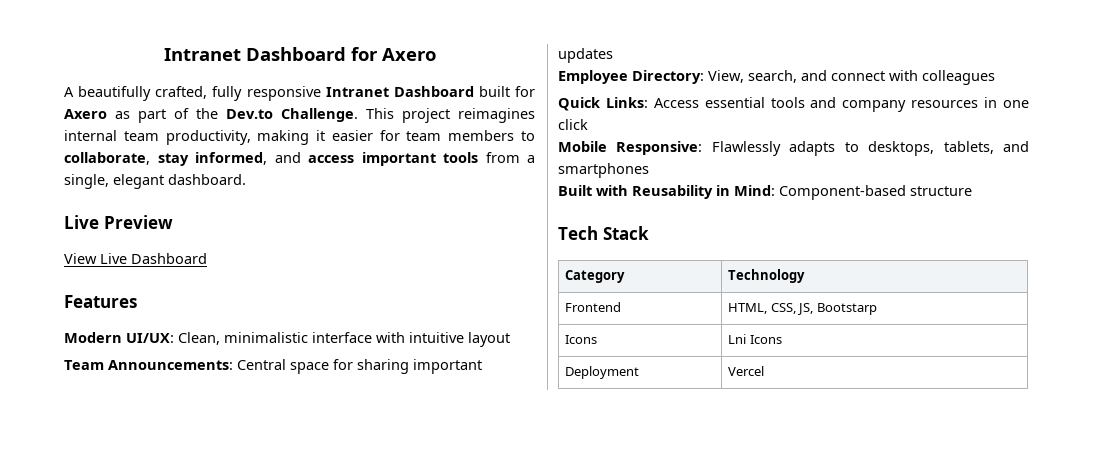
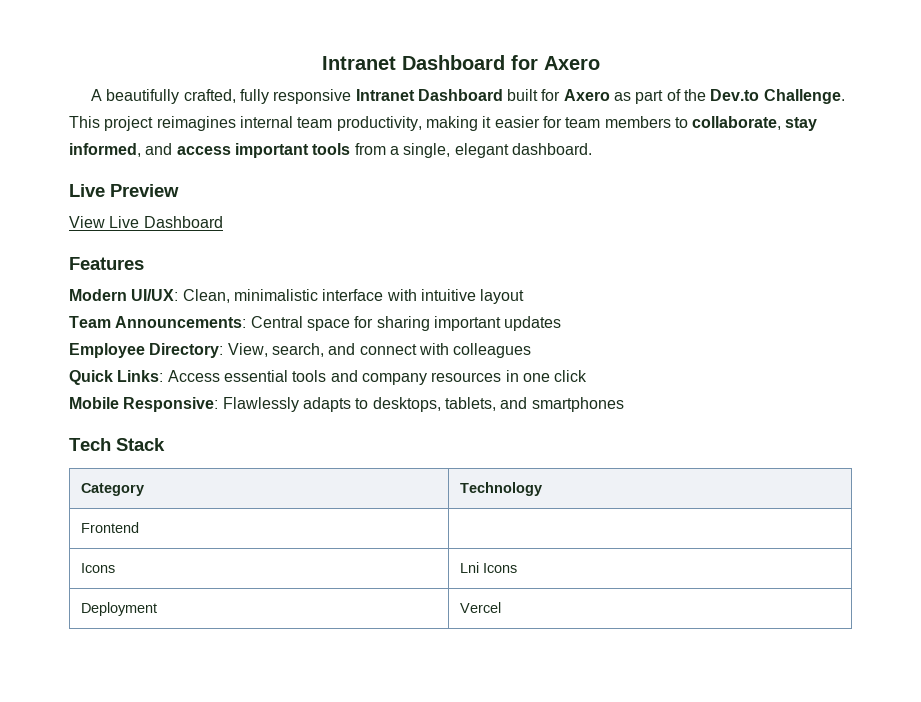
[558,185,972,200] // Built with Reusability in Mind: Component-based structure -> (624, 404) none
[727,303,877,315] HTML, CSS, JS, Bootstarp -> (140, 527) none

